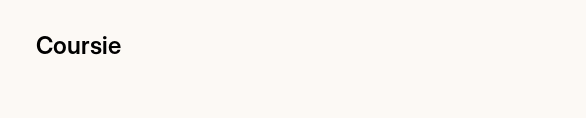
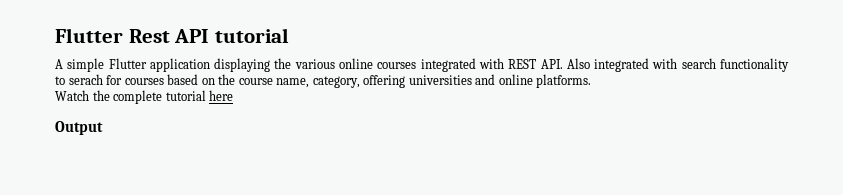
[36,36,121,55] Coursie -> [55,28,289,43] [55,58,789,72] [55,74,592,88] [55,90,234,104] [55,121,103,135] Flutter Rest API tutorial // A simple Flutter application displaying the various online courses integrated with REST API. Also integrated with search functionality to serach for courses based on the course name, category, offering universities and online platforms. // Watch the complete tutorial here // Output

